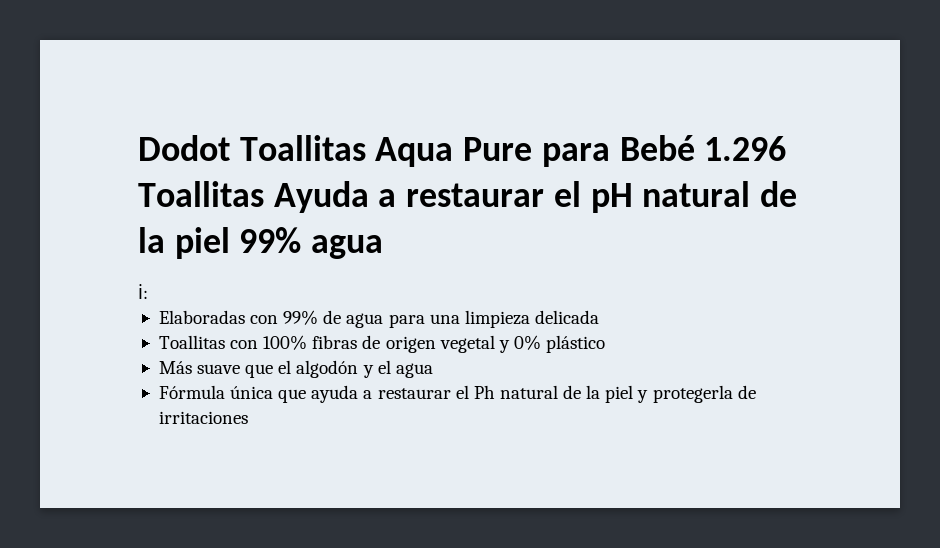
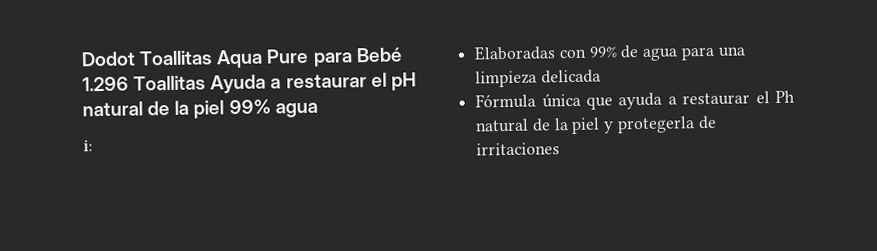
[158,335,606,353] [158,360,433,378] // Toallitas con 100% fibras de origen vegetal y 0% plástico // Más suave que el algodón y el agua -> (601, 76) none

